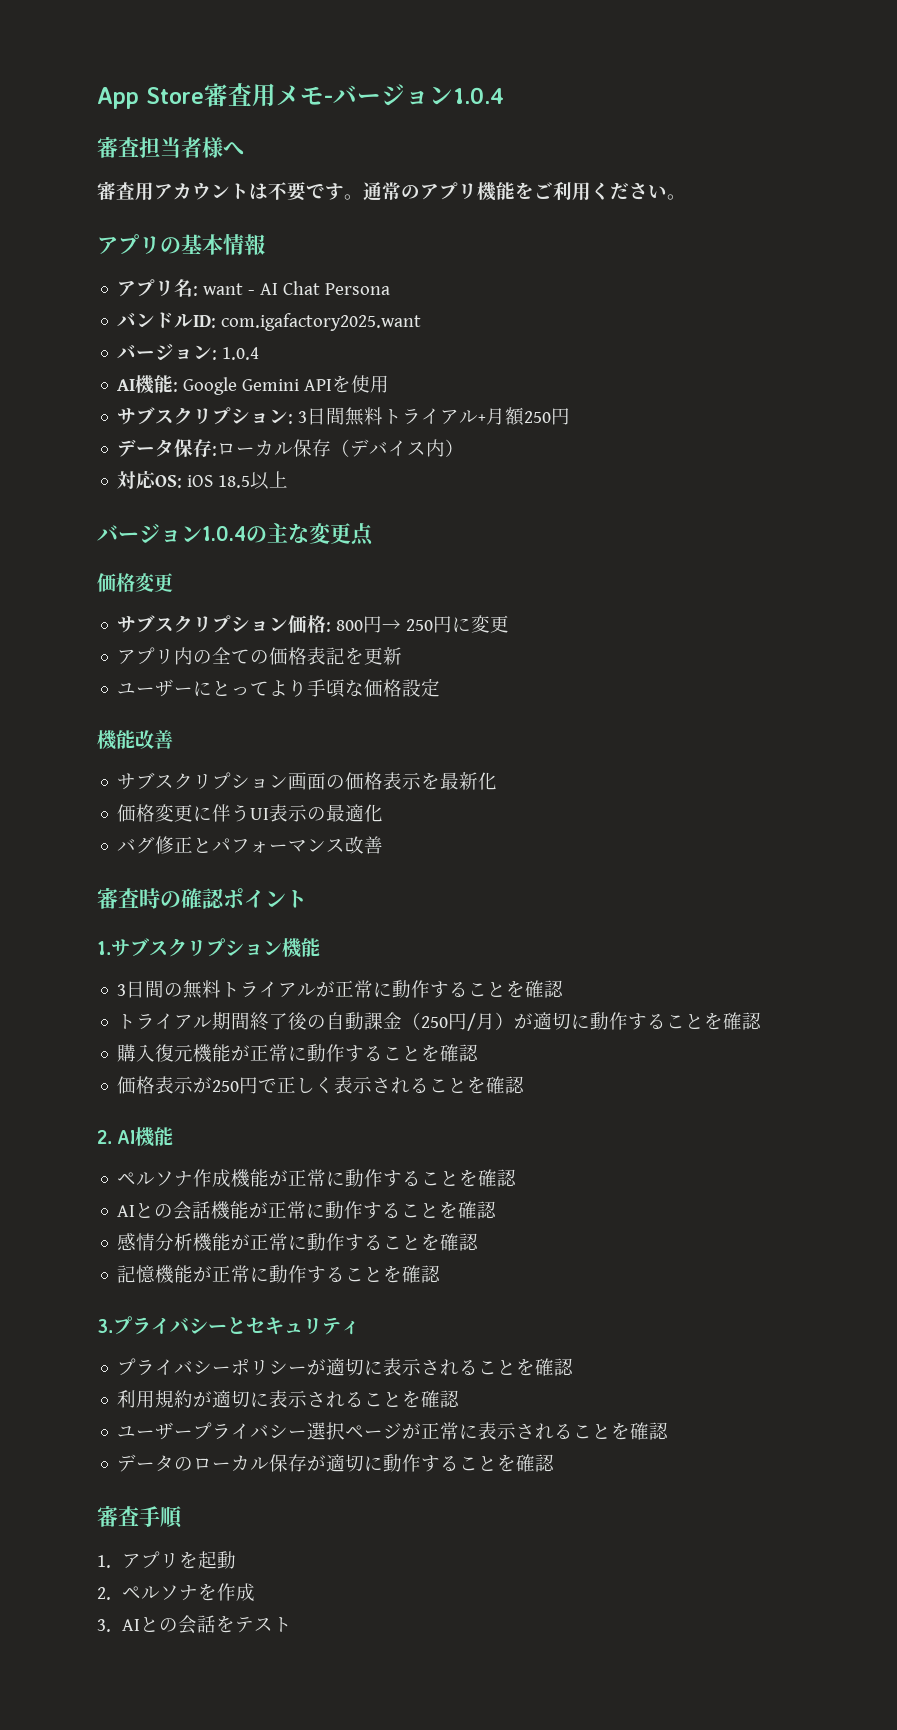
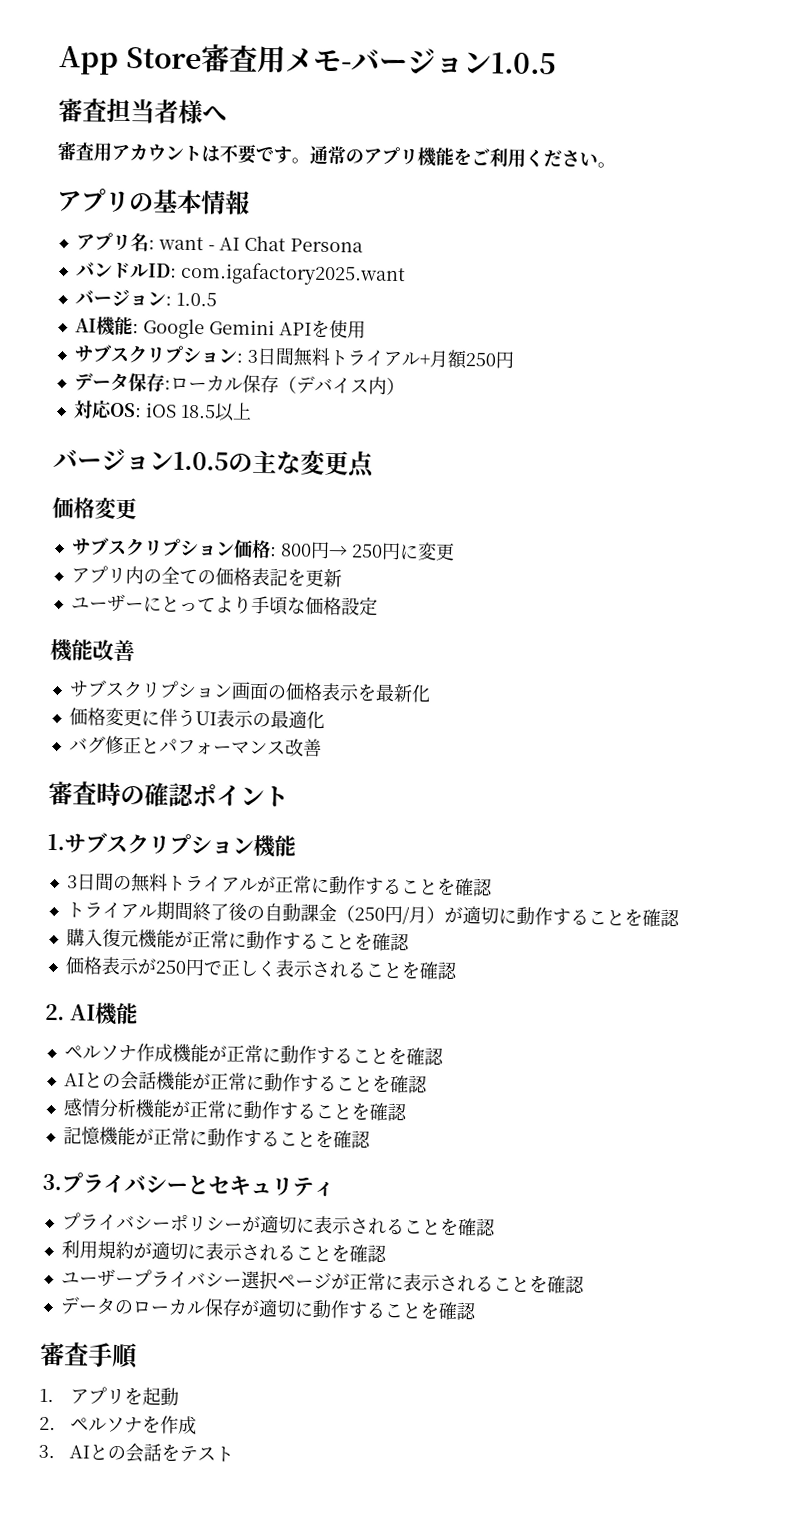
[453,87,504,104] 1.0.4 -> [490,52,557,75] 1.0.5
[222,347,260,360] 1.0.4 -> [175,291,217,307] 1.0.5
[202,525,246,541] 1.0.4 -> [173,451,229,471] 1.0.5

